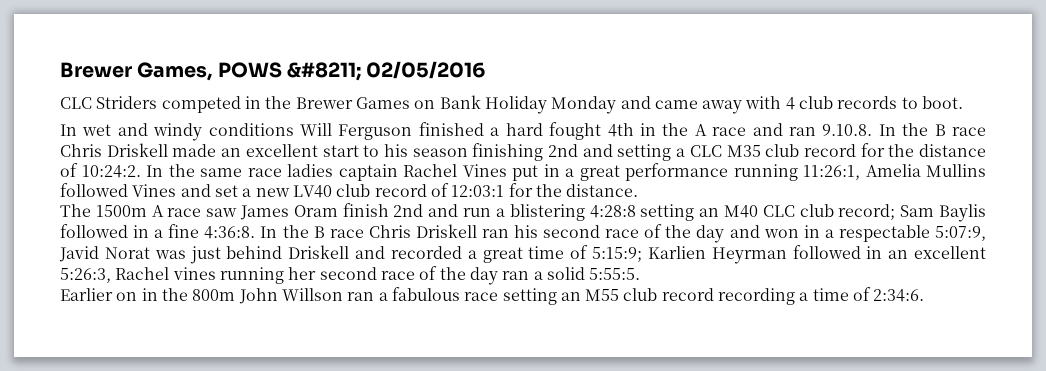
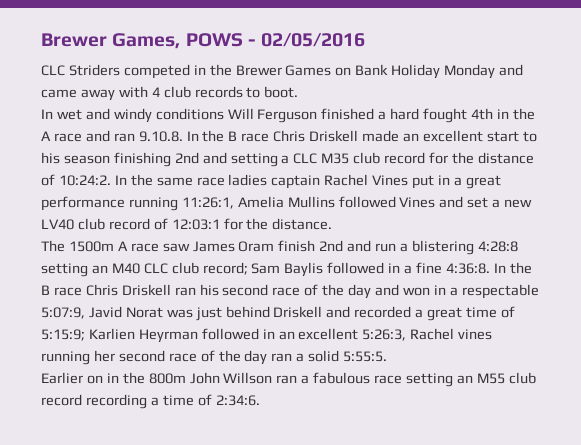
[286,62,361,81] &#8211; -> [247,39,256,46] -

